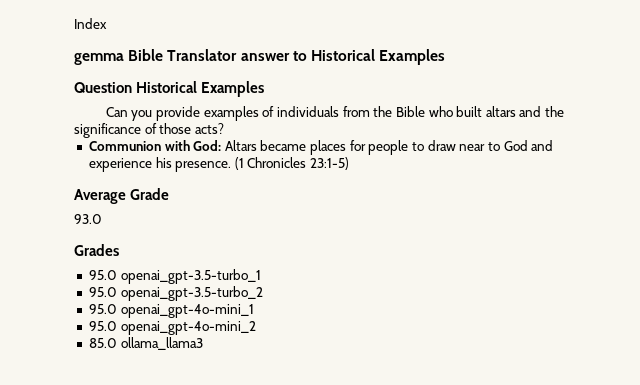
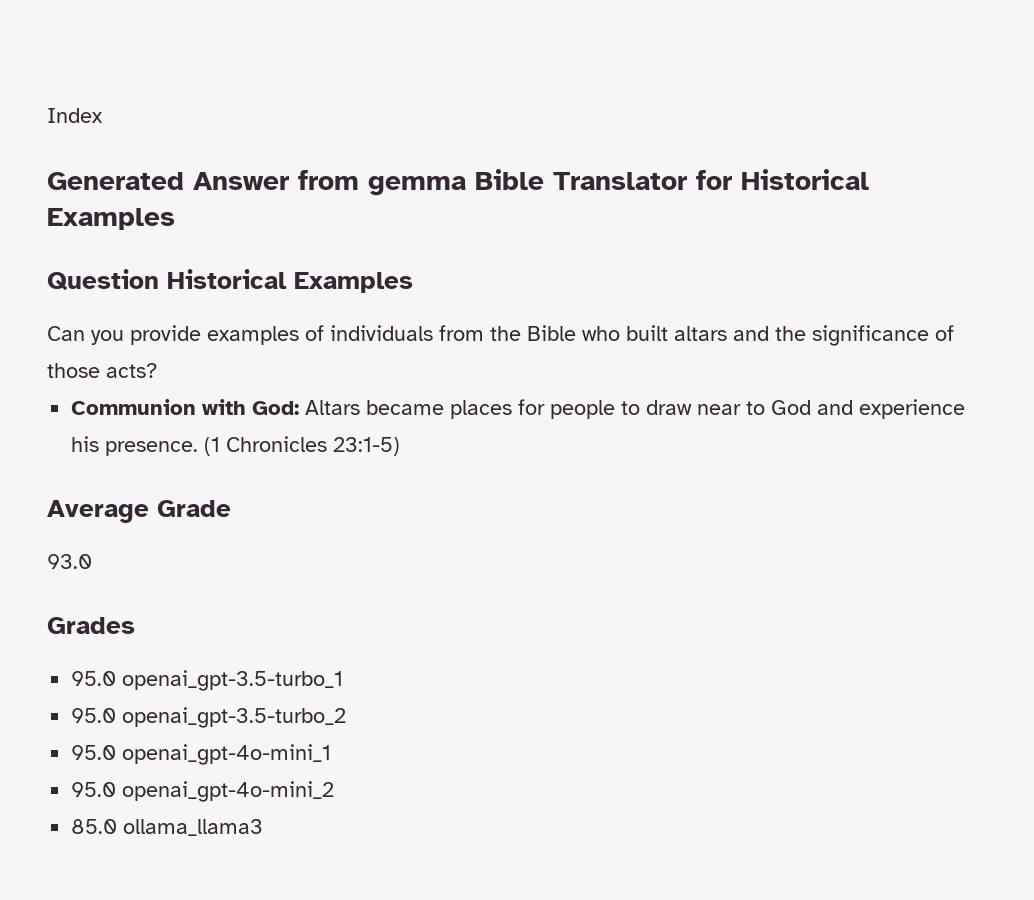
(107, 23) none -> [47,170,359,190] Generated Answer from
[240,51,307,61] answer to -> [696,170,732,190] for

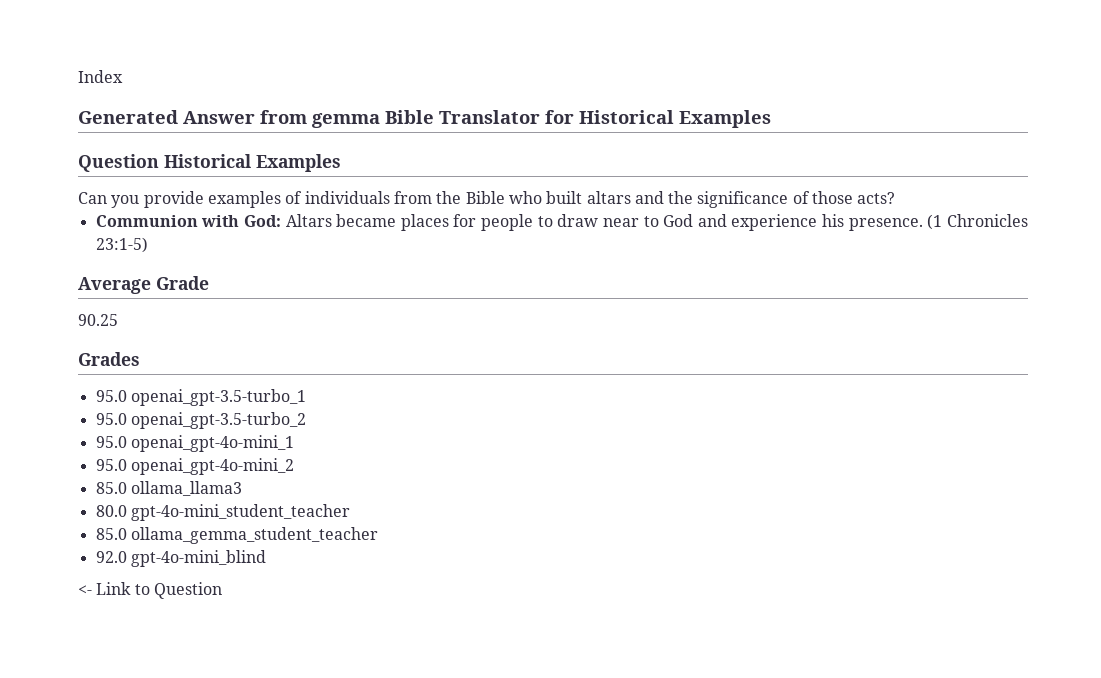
[47,554,92,569] 93.0 -> [78,314,118,326] 90.25
(264, 827) none -> [95,504,350,521] [95,527,378,544] [95,550,266,567] [78,582,222,599] // 80.0 gpt-4o-mini_student_teacher // 85.0 ollama_gemma_student_teacher // 92.0 gpt-4o-mini_blind // <- Link to Question

